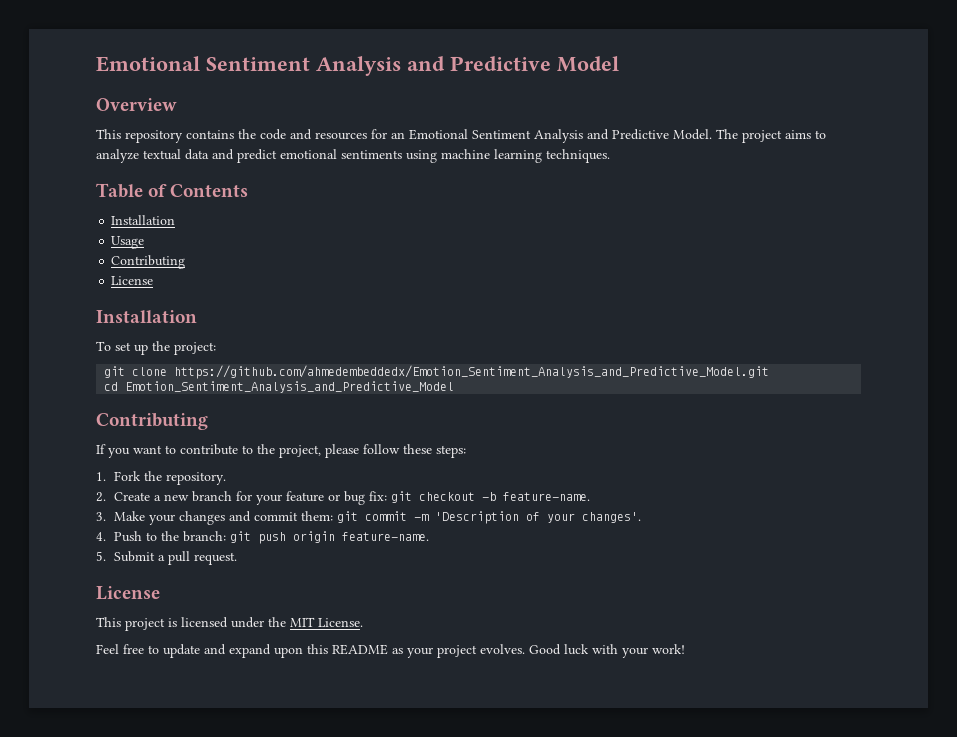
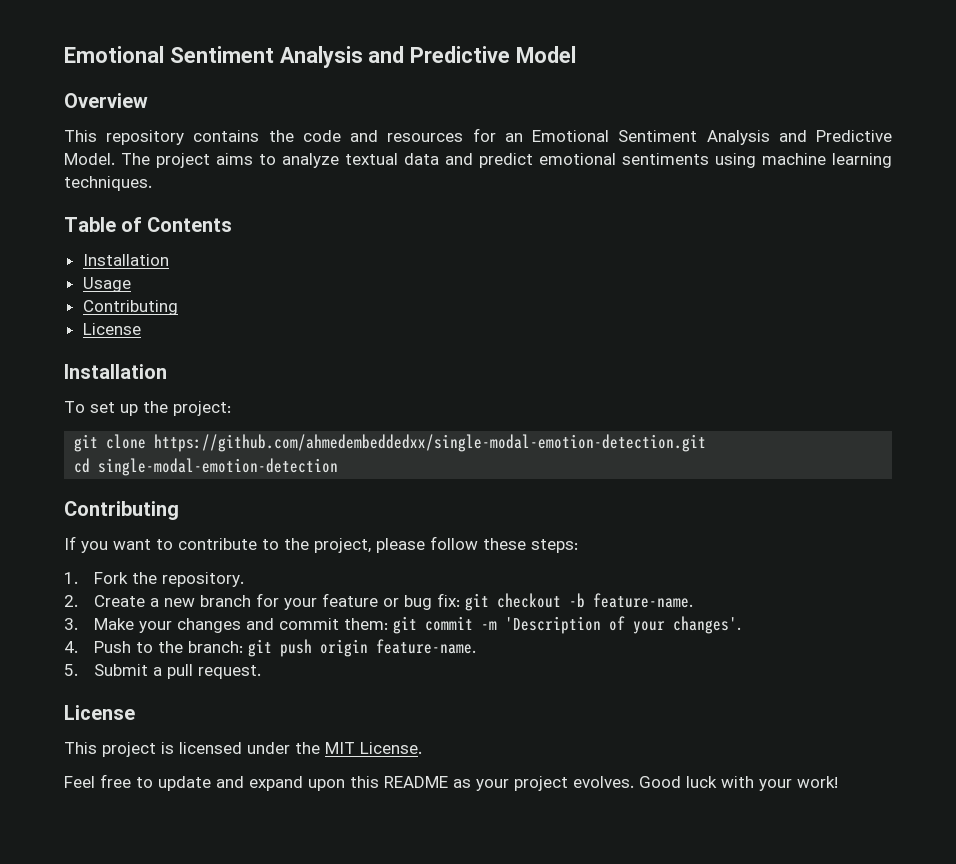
[174,365,770,379] https://github.com/ahmedembeddedx/Emotion_Sentiment_Analysis_and_Predictive_Model.git -> [154,434,707,452] https://github.com/ahmedembeddedxx/single-modal-emotion-detection.git
[125,381,455,393] Emotion_Sentiment_Analysis_and_Predictive_Model -> [98,458,339,476] single-modal-emotion-detection

